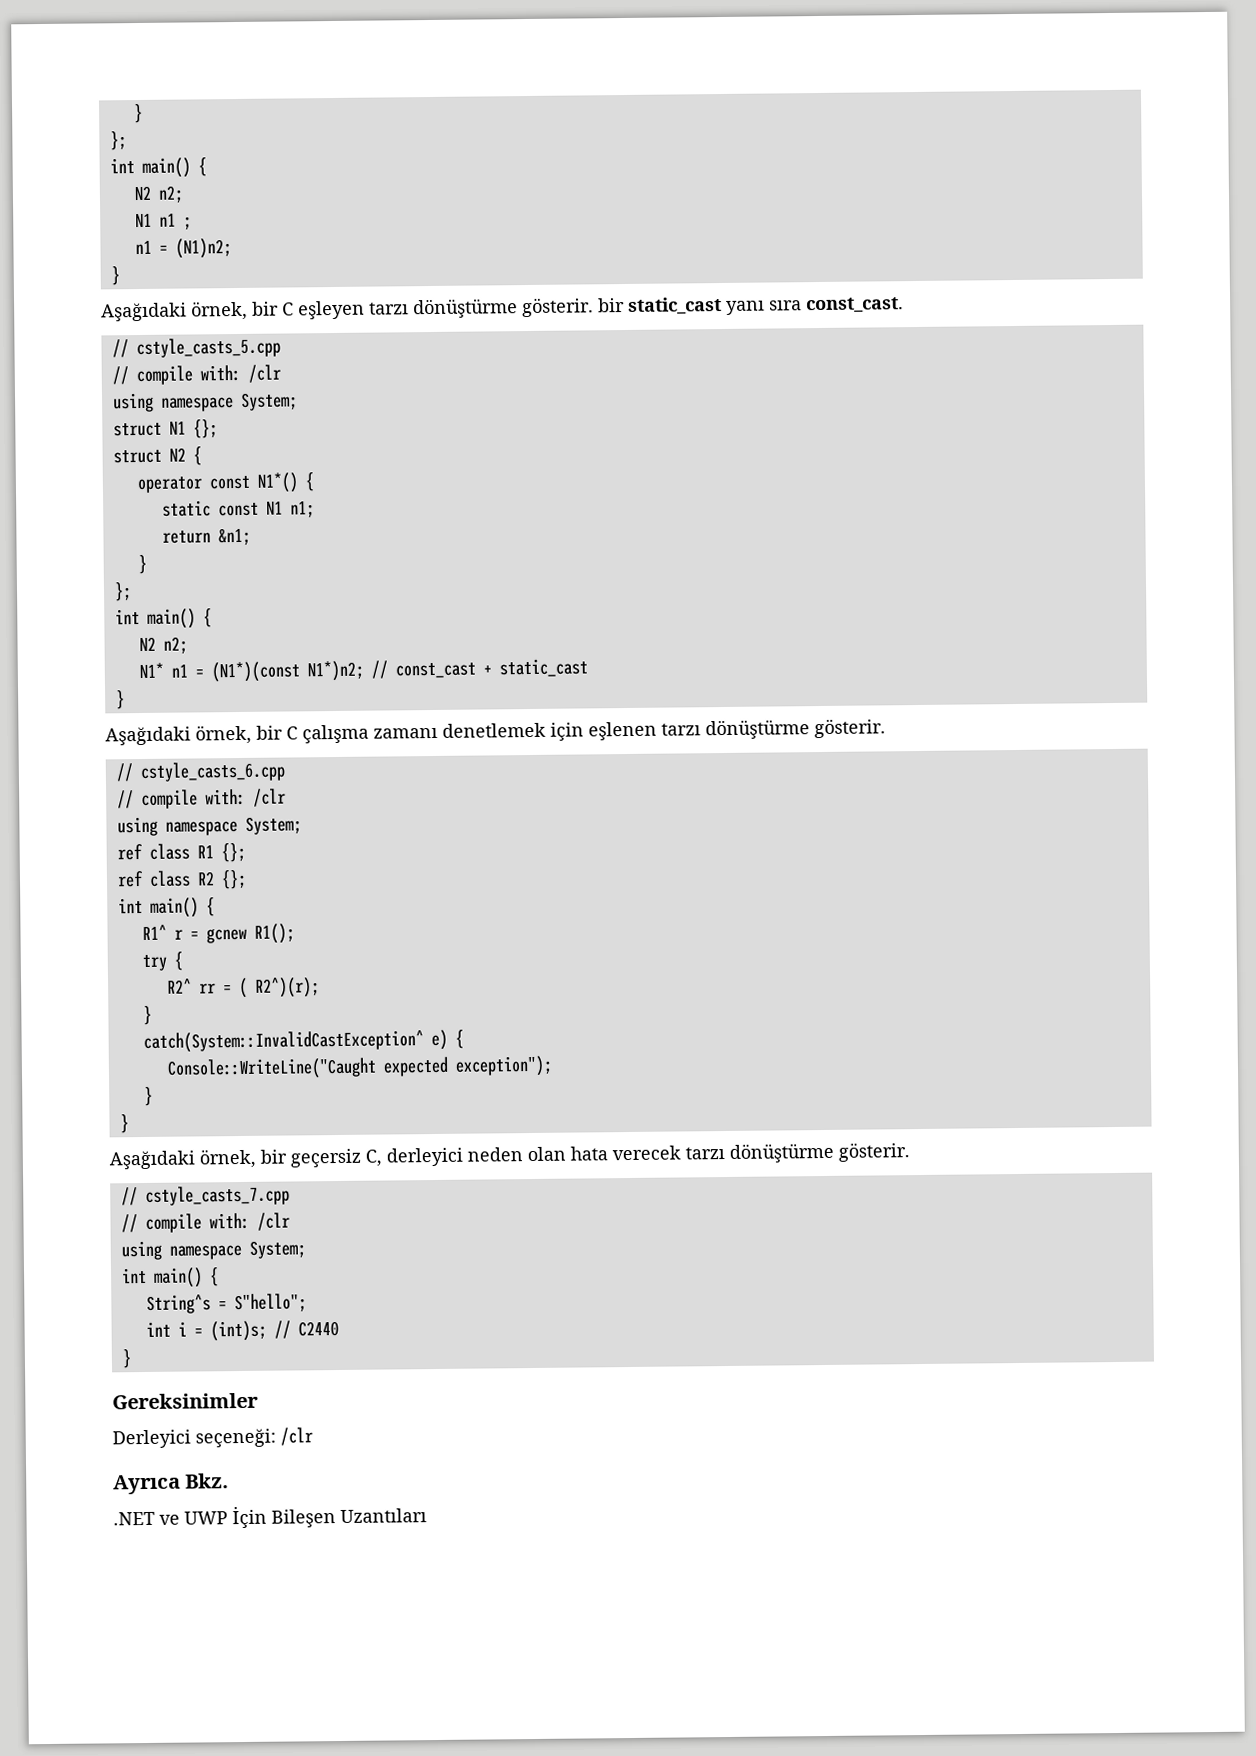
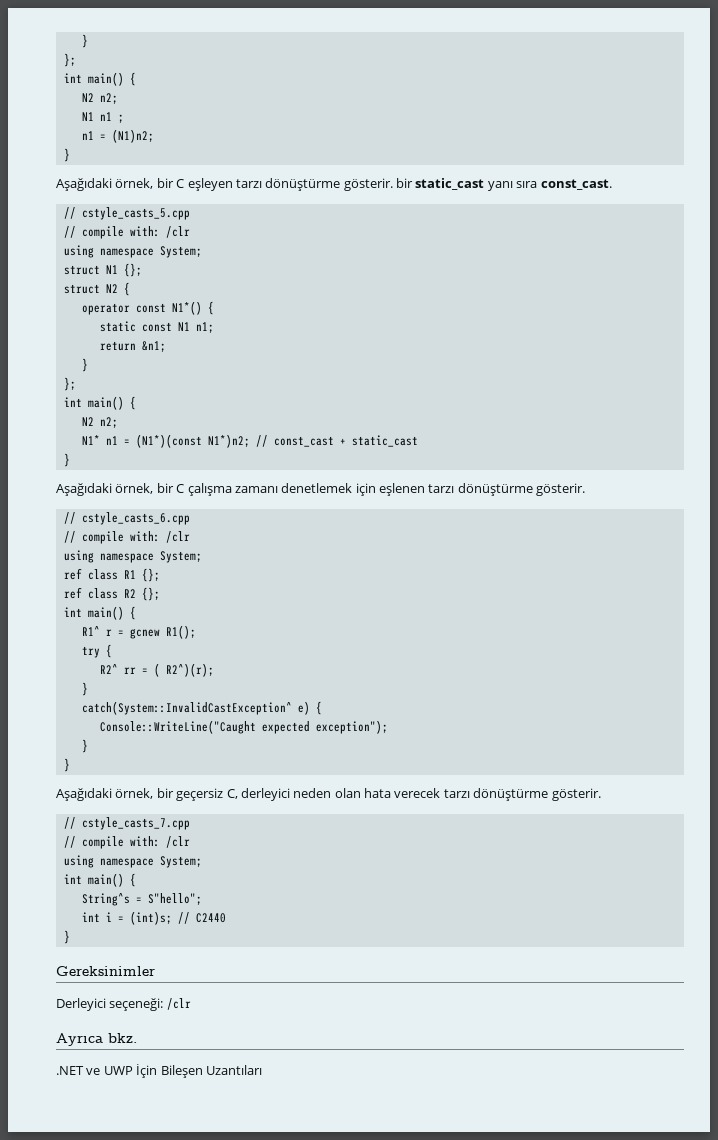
[185,1473,230,1489] Bkz. -> [108,1033,137,1043] bkz.

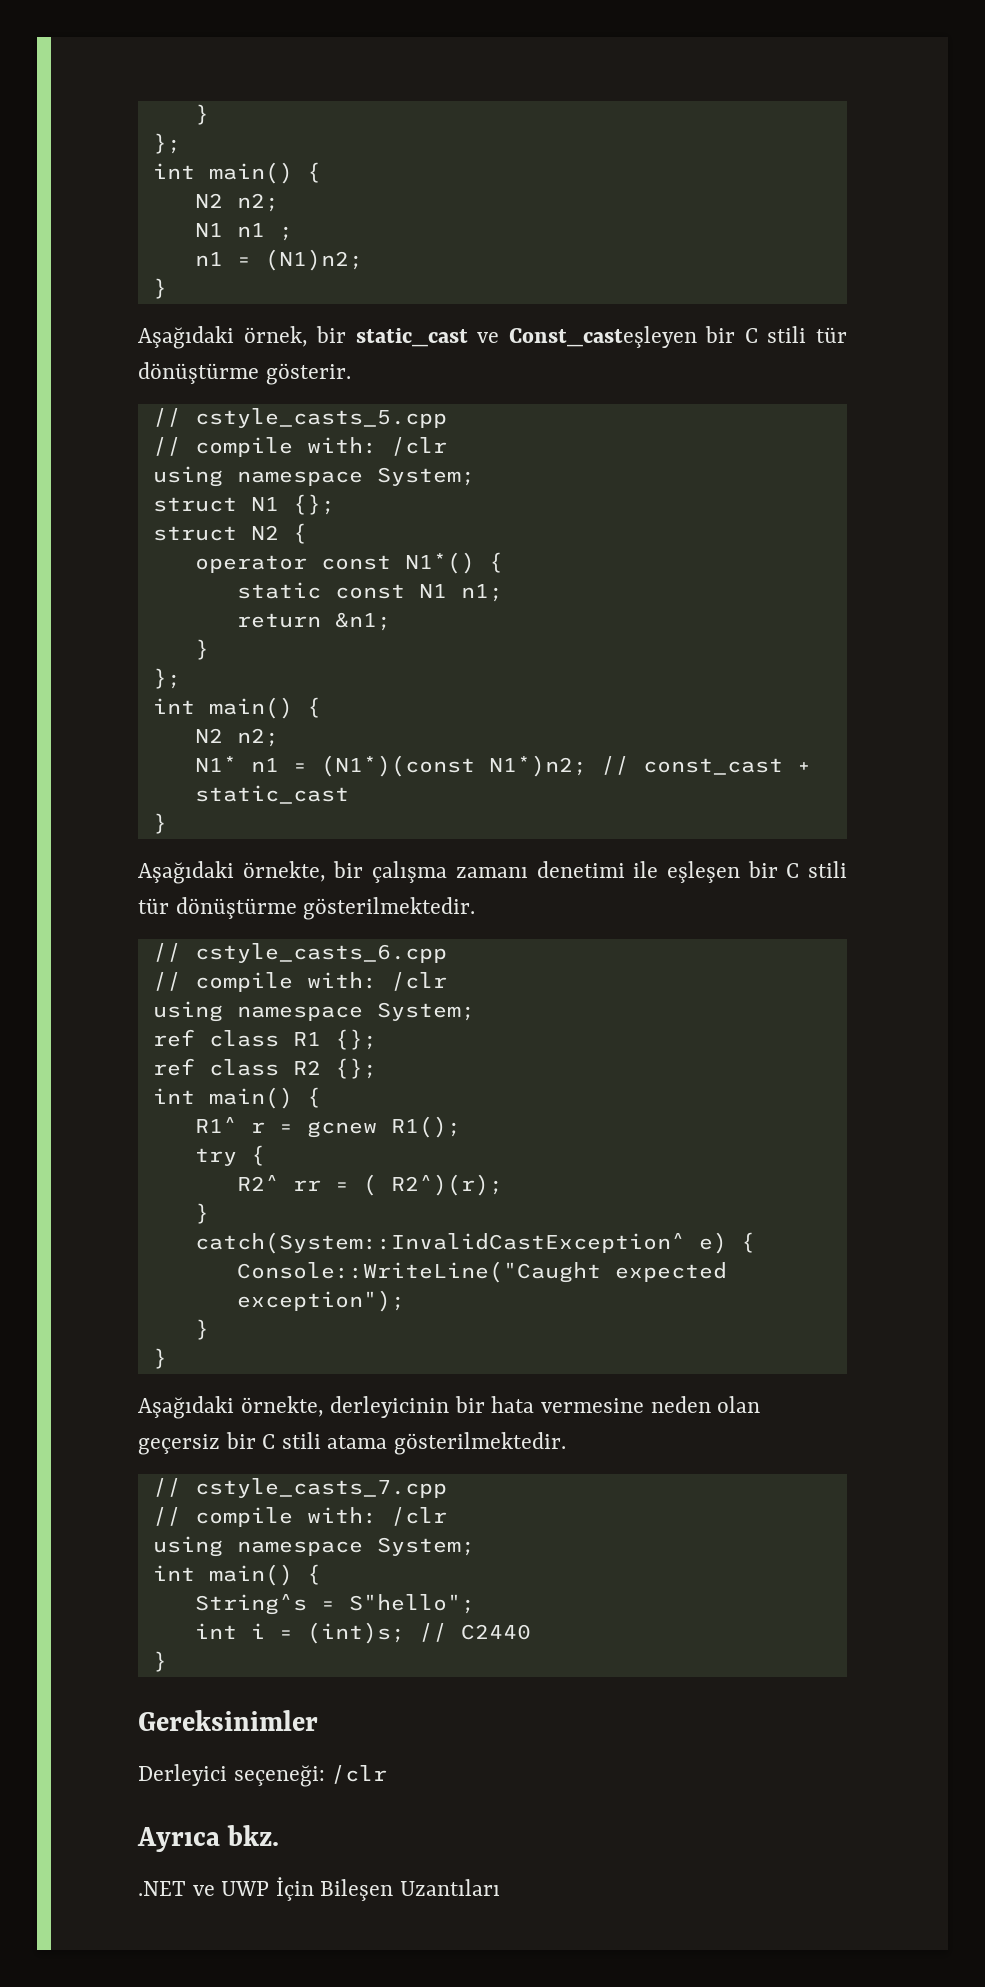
[176,178,612,191] C eşleyen tarzı dönüştürme gösterir. bir static_cast yanı sıra const_cast. -> [355,326,847,348] [138,362,351,385] static_cast ve Const_casteşleyen bir C stili tür dönüştürme gösterir.
[115,483,586,496] örnek, bir C çalışma zamanı denetlemek için eşlenen tarzı dönüştürme gösterir. -> [242,861,848,883] [138,897,476,920] örnekte, bir çalışma zamanı denetimi ile eşleşen bir C stili tür dönüştürme gösterilmektedir.
[115,788,601,801] örnek, bir geçersiz C, derleyici neden olan hata verecek tarzı dönüştürme gösterir. -> [240,1396,761,1418] [138,1432,567,1455] örnekte, derleyicinin bir hata vermesine neden olan geçersiz bir C stili atama gösterilmektedir.

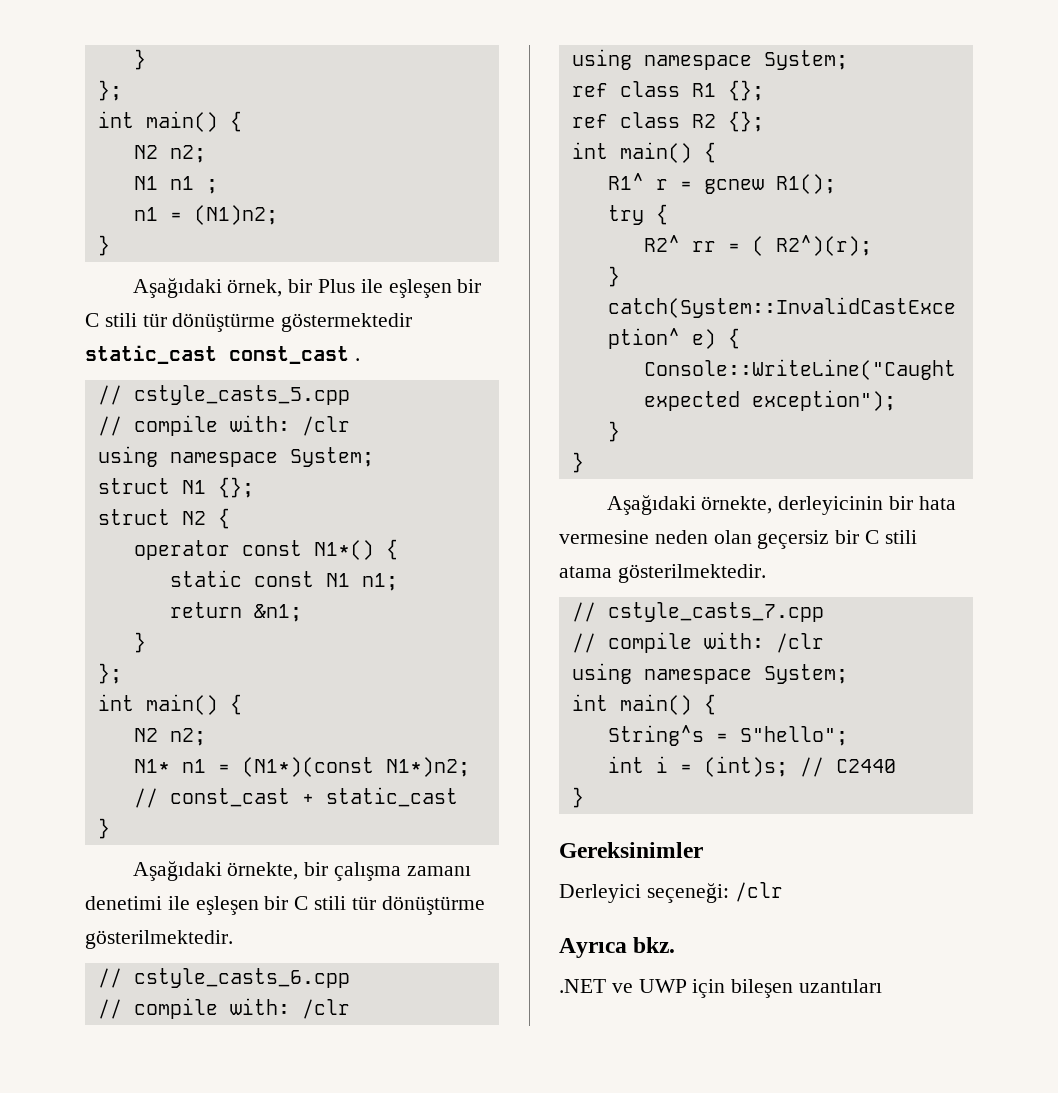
[355,326,847,348] [138,362,351,385] static_cast ve Const_casteşleyen bir C stili tür dönüştürme gösterir. -> [317,279,482,298] [85,313,413,332] [85,345,360,364] Plus ile eşleşen bir C stili tür dönüştürme göstermektedir static_cast const_cast .
[275,1877,501,1901] İçin Bileşen Uzantıları -> [692,979,883,998] için bileşen uzantıları

